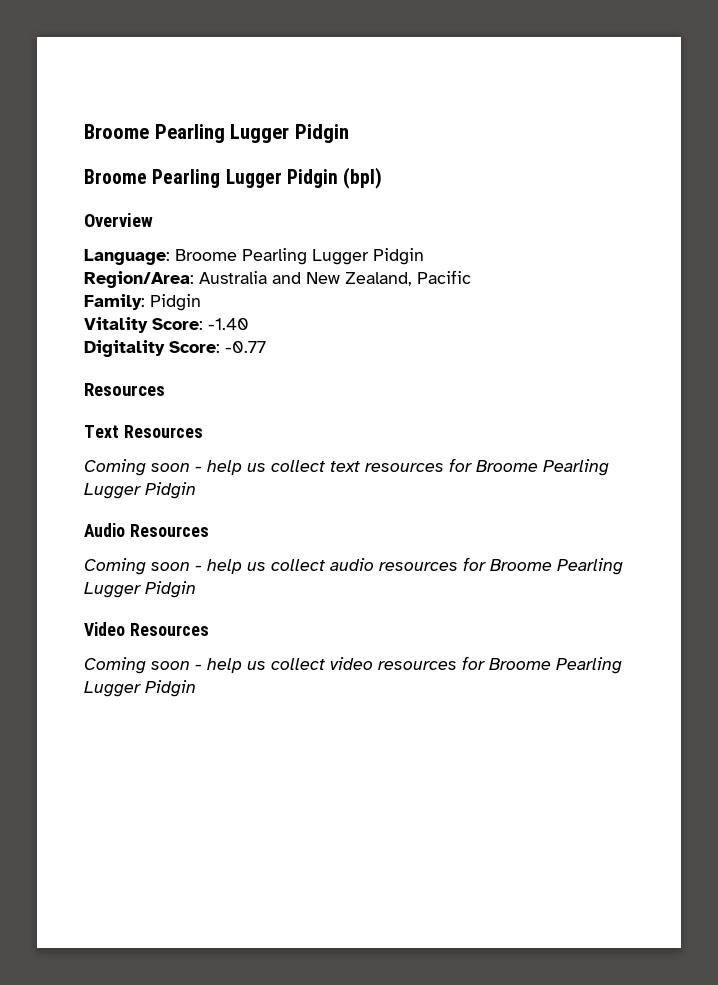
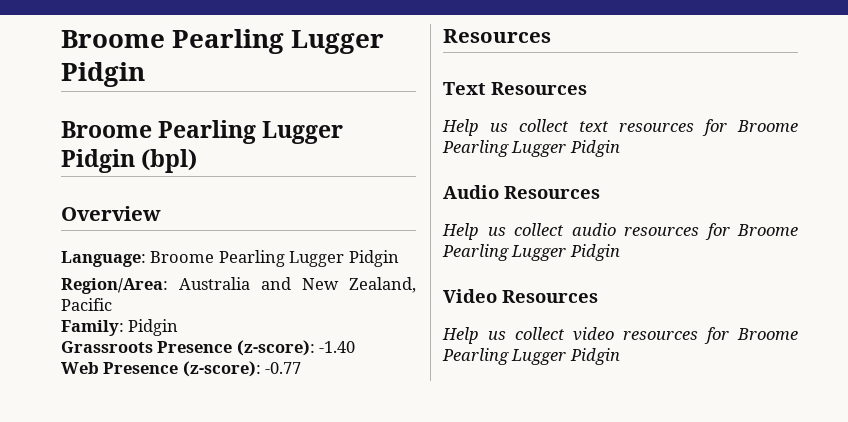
[84,317,249,333] [84,340,220,357] Vitality Score: -1.40 // Digitality Score: -> [61,340,356,356] [61,361,261,377] Grassroots Presence (z-score): -1.40 // Web Presence (z-score):
[84,459,242,476] Coming soon - help -> [442,119,479,136] Help
[84,558,242,575] Coming soon - help -> [442,223,479,240] Help
[84,657,242,674] Coming soon - help -> [442,327,479,344] Help

